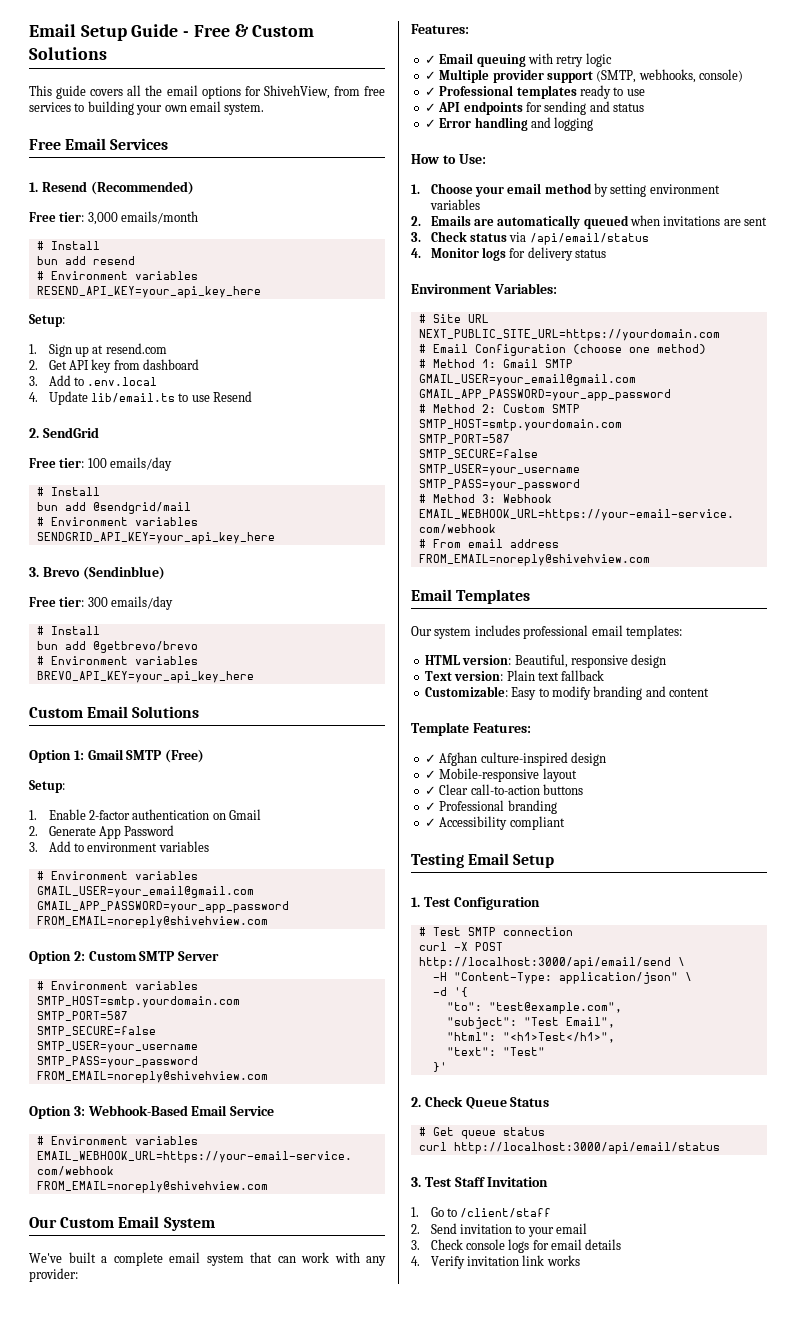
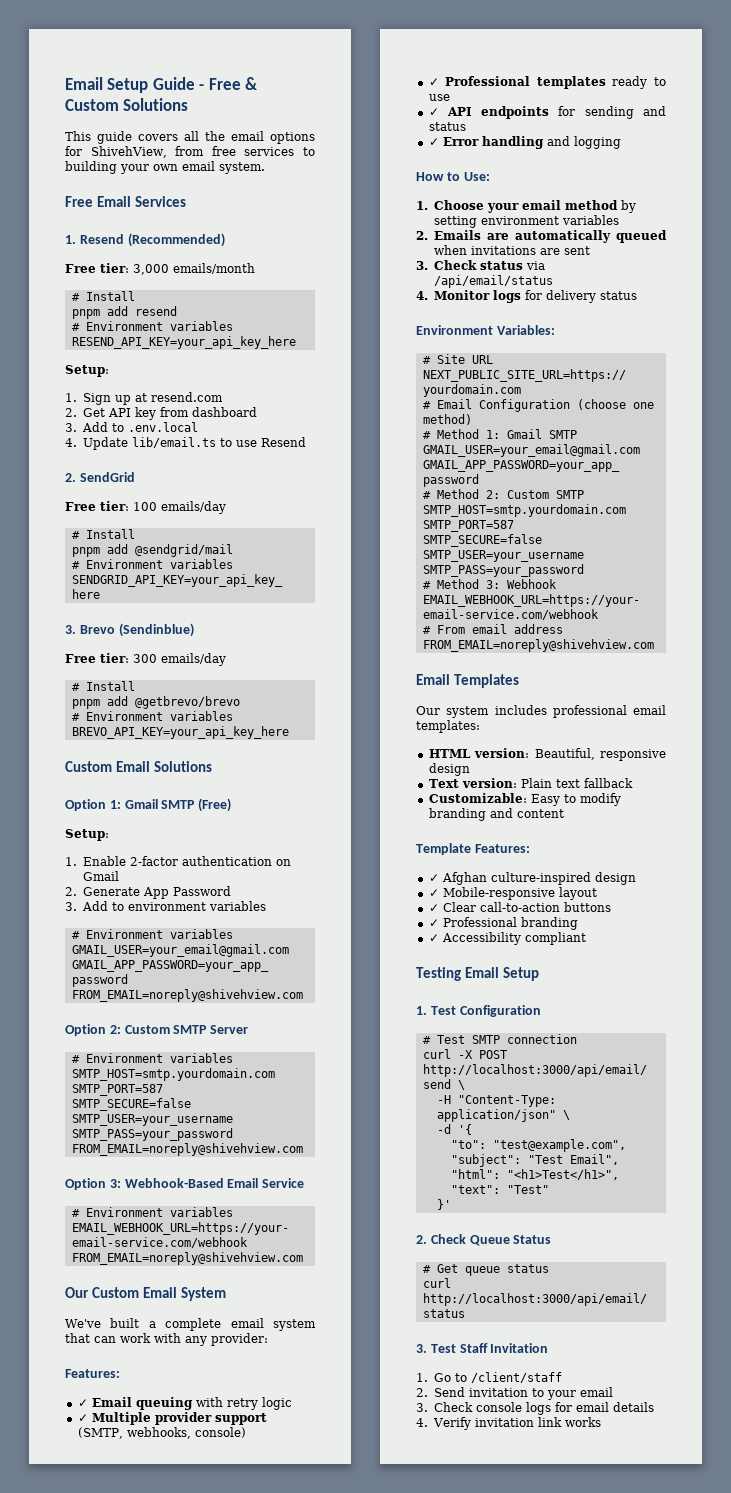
[36,256,58,265] bun -> [71,309,100,319] pnpm
[36,502,58,511] bun -> [71,547,100,557] pnpm
[36,641,58,650] bun -> [71,699,100,709] pnpm

